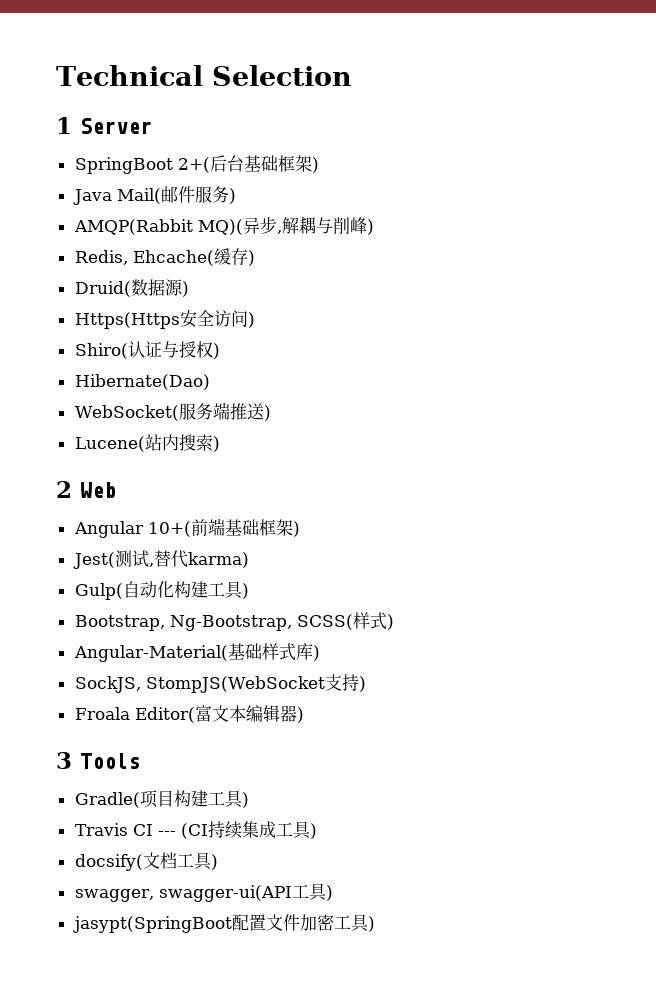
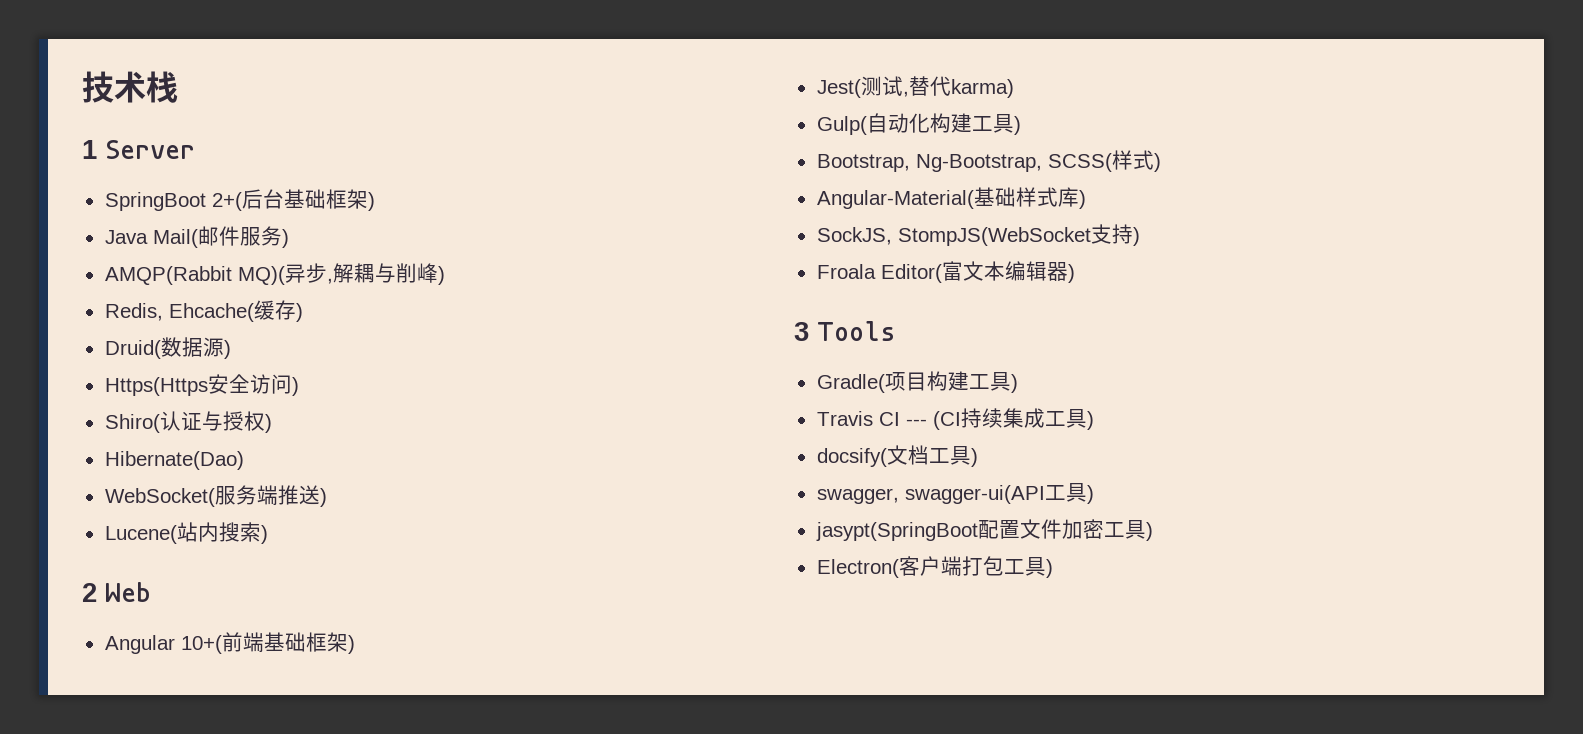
[56,65,352,86] Technical Selection -> [82,71,178,103] 技术栈
(375, 924) none -> [816,556,1053,578] // Electron(客户端打包工具)

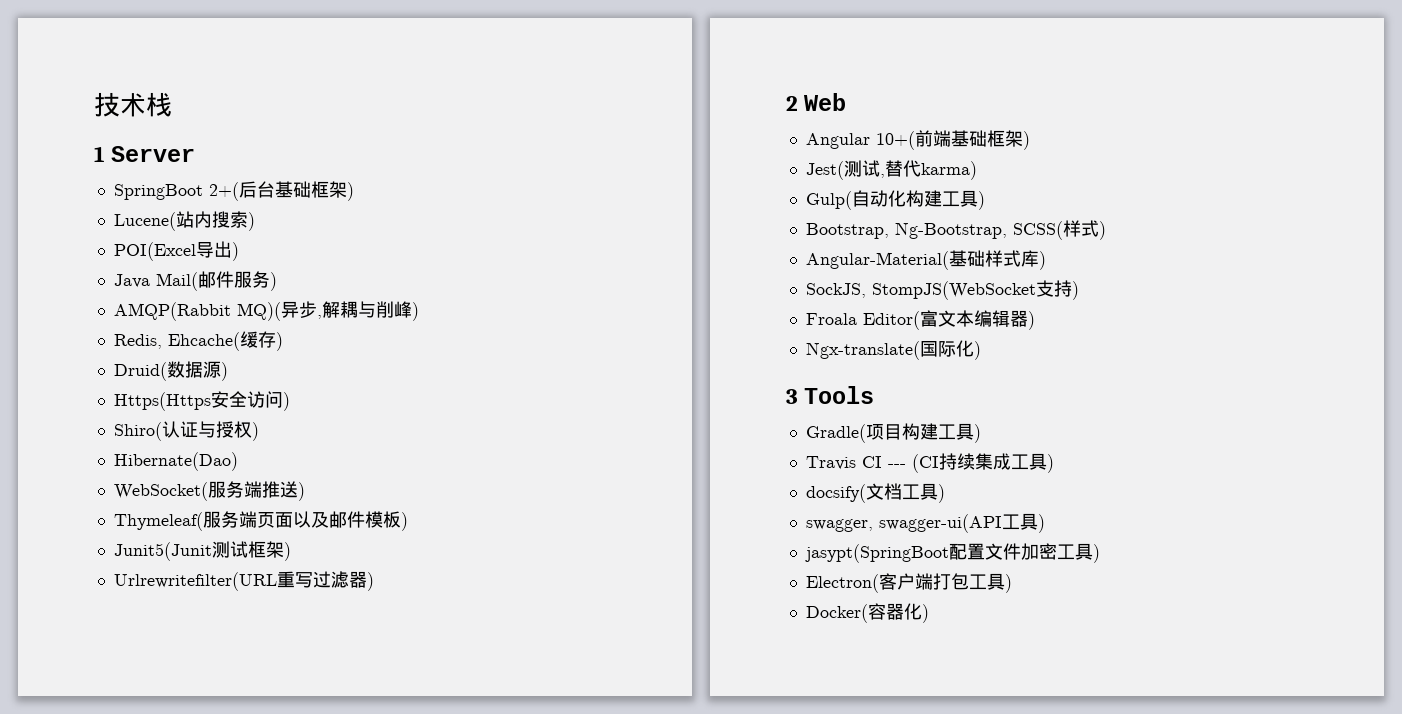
(375, 201) none -> [113,211,255,231] [113,241,239,261] // Lucene(站内搜索) // POI(Excel导出)
[104,522,261,544] Lucene(站内搜索 -> [113,511,408,531] [113,541,291,561] [113,571,367,591] Thymeleaf(服务端页面以及邮件模板) // Junit5(Junit测试框架) // Urlrewritefilter(URL重写过滤器
(1075, 273) none -> [805,340,981,360] // Ngx-translate(国际化)
(1053, 568) none -> [805,603,929,623] // Docker(容器化)

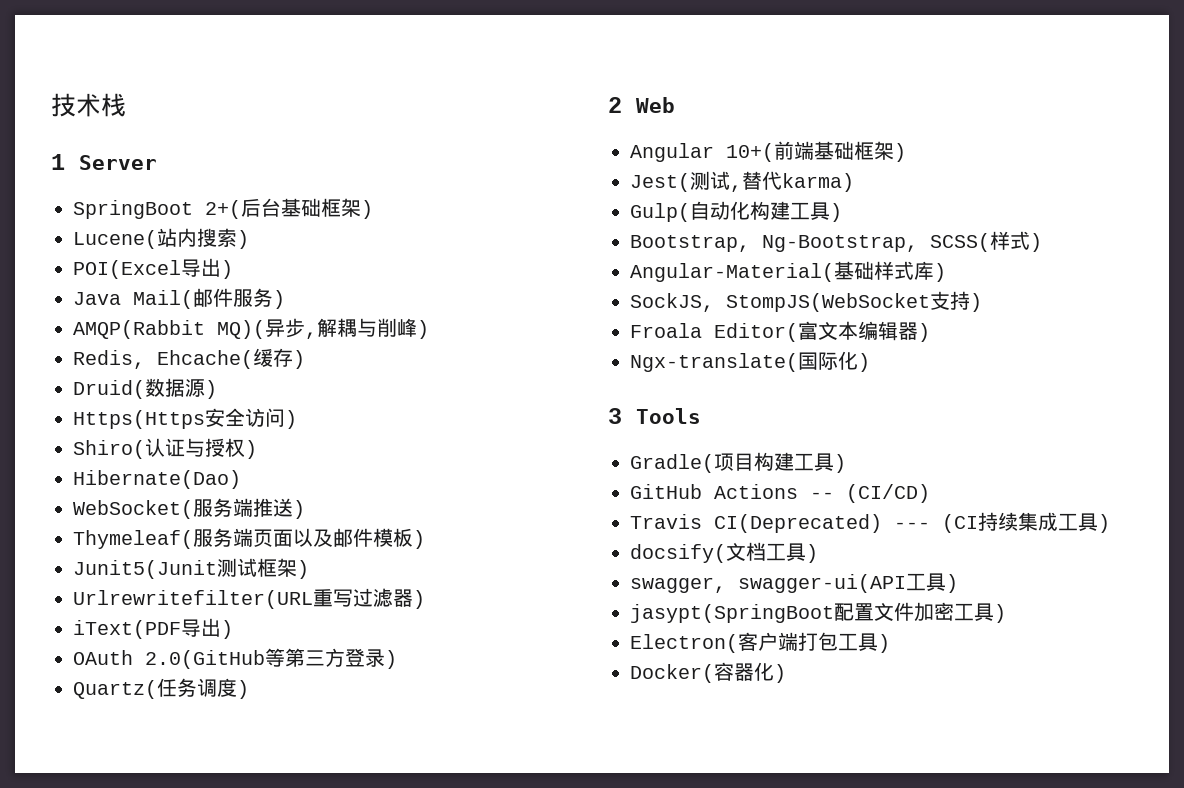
(374, 581) none -> [73,618,233,639] [73,648,397,669] [73,678,249,699] // iText(PDF导出) // OAuth 2.0(GitHub等第三方登录) // Quartz(任务调度)
(981, 433) none -> [630,484,930,503] // GitHub Actions -- (CI/CD)
[861,456,882,468] CI -> [714,514,882,533] CI(Deprecated)

